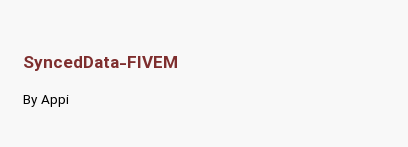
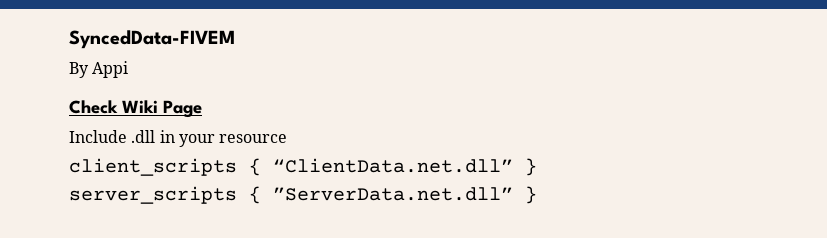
(69, 101) none -> [69,100,202,118] [69,130,288,147] [69,158,537,176] [69,186,537,204] // Check Wiki Page // Include .dll in your resource // client_scripts { “ClientData.net.dll” } // server_scripts { ”ServerData.net.dll” }

